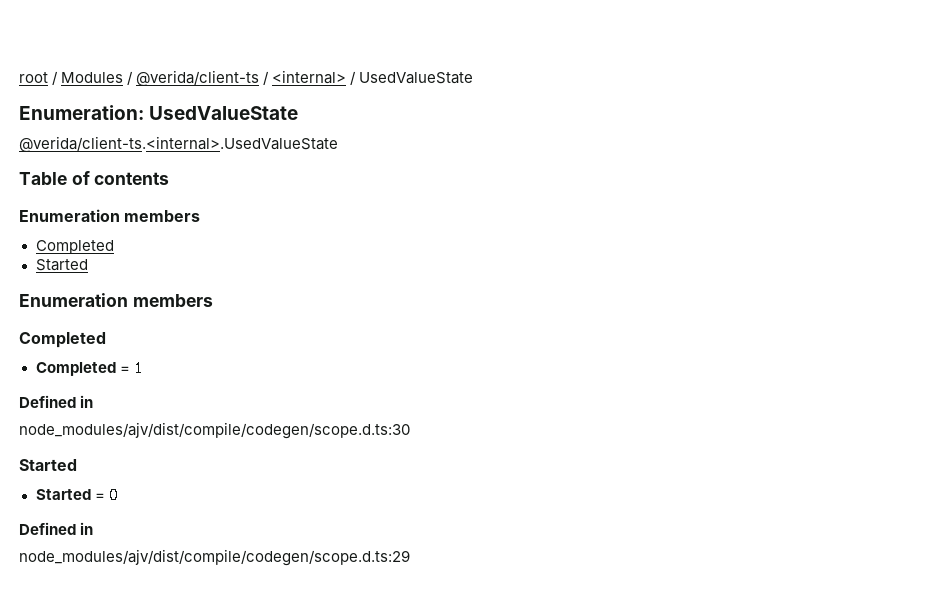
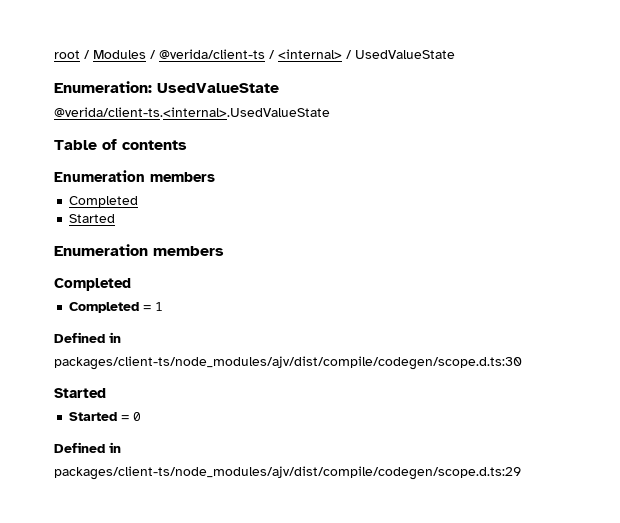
[19,422,410,439] node_modules/ajv/dist/compile/codegen/scope.d.ts:30 -> [54,356,522,370] packages/client-ts/node_modules/ajv/dist/compile/codegen/scope.d.ts:30
[19,549,410,566] node_modules/ajv/dist/compile/codegen/scope.d.ts:29 -> [54,466,521,480] packages/client-ts/node_modules/ajv/dist/compile/codegen/scope.d.ts:29

